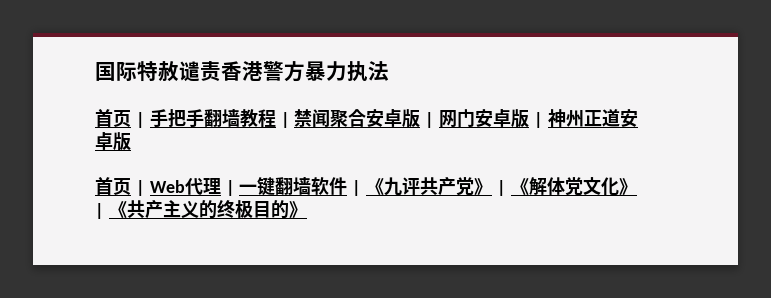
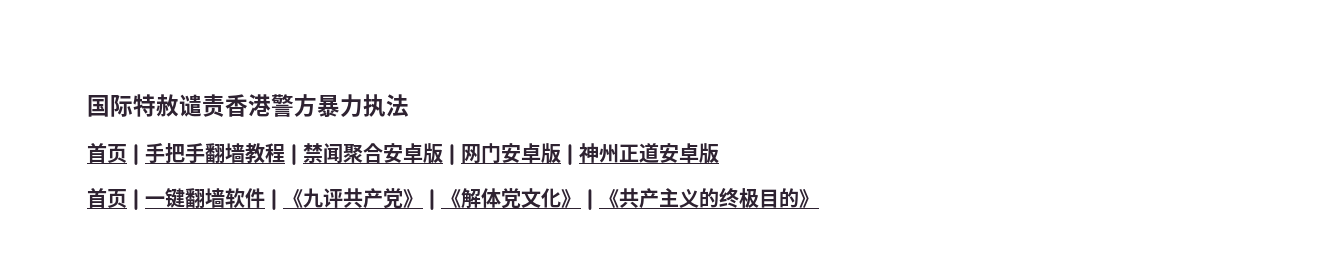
[149,178,235,196] Web代理 | -> (139, 199) none

